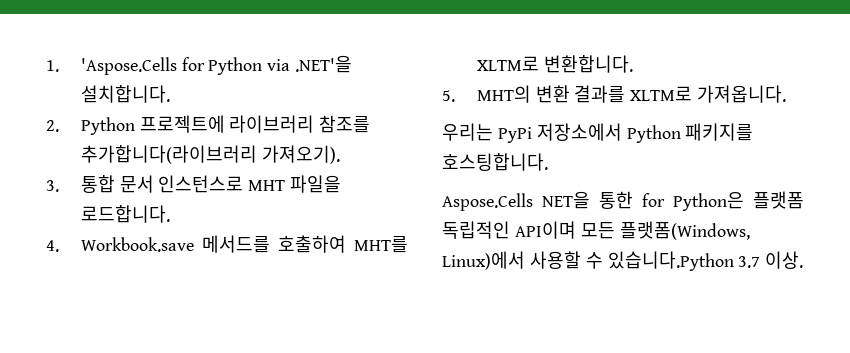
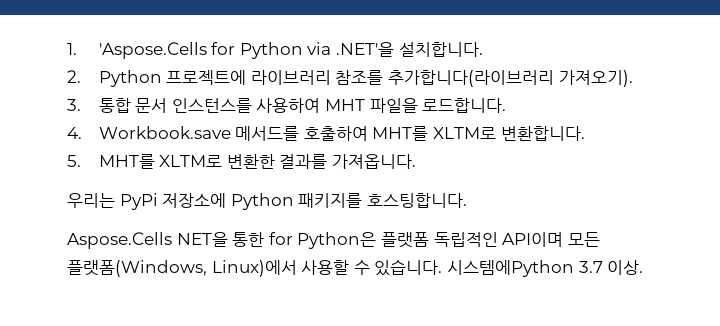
[158,175,244,193] 인스턴스로 -> [171,98,321,113] 인스턴스를 사용하여
[476,85,693,103] MHT의 변환 결과를 XLTM로 -> [98,154,328,169] MHT를 XLTM로 변환한 결과를
[536,123,622,141] 저장소에서 -> [162,193,227,208] 저장소에
[607,251,734,271] 있습니다.Python -> [374,259,574,277] 있습니다. 시스템에Python

